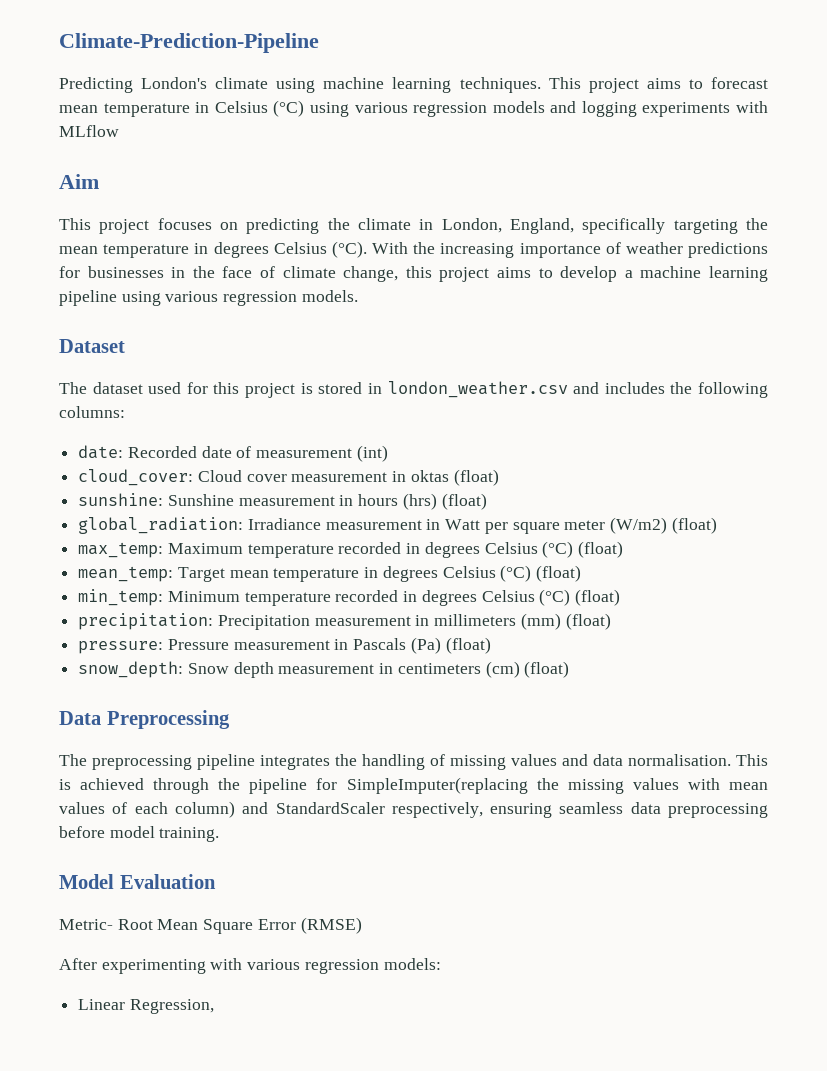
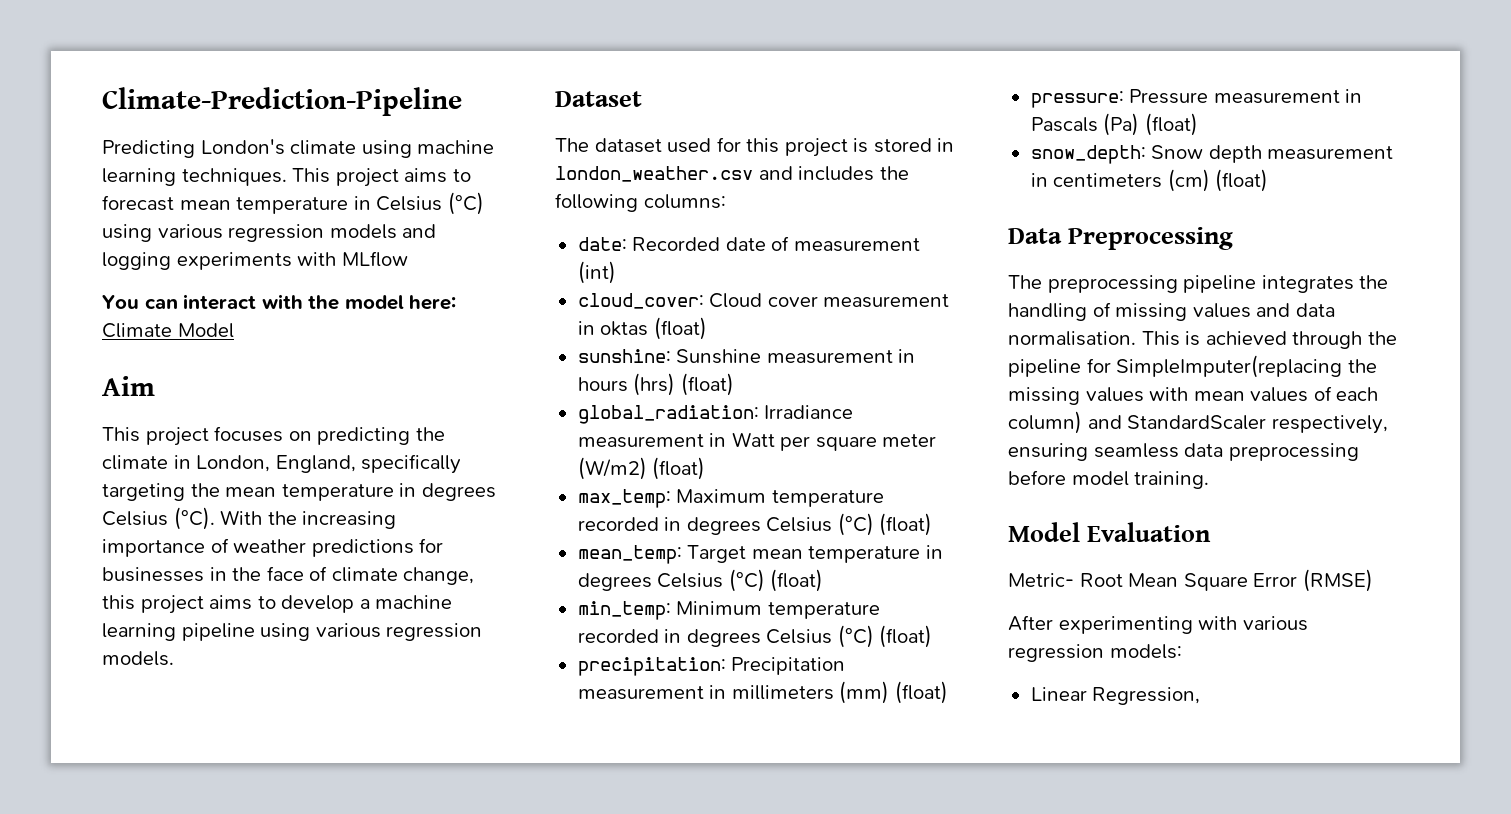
(119, 131) none -> [102,294,457,310] [102,323,234,338] // You can interact with the model here: Climate Model

